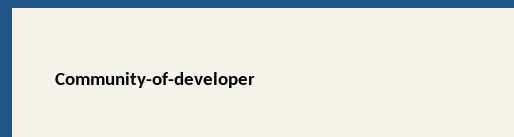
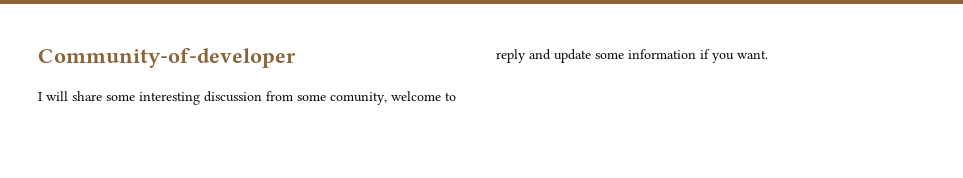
(255, 80) none -> [38,91,456,105] [496,49,768,63] // I will share some interesting discussion from some comunity, welcome to reply and update some information if you want.

